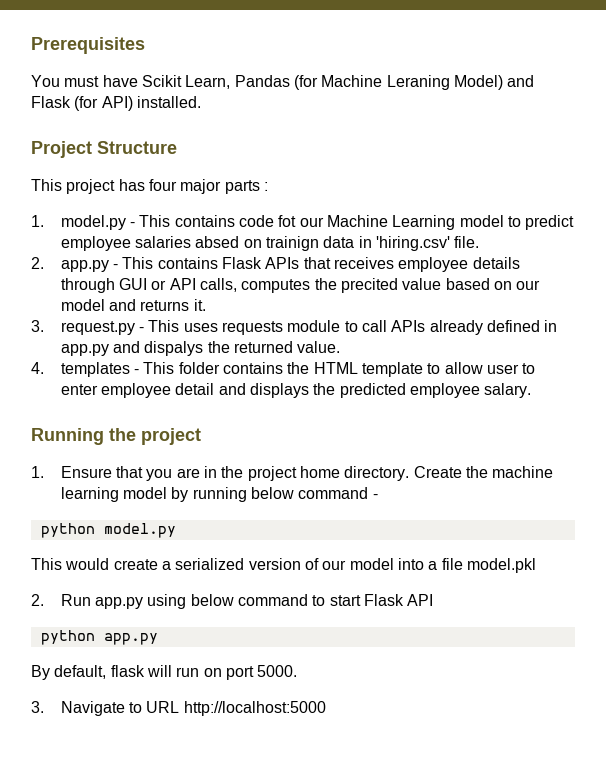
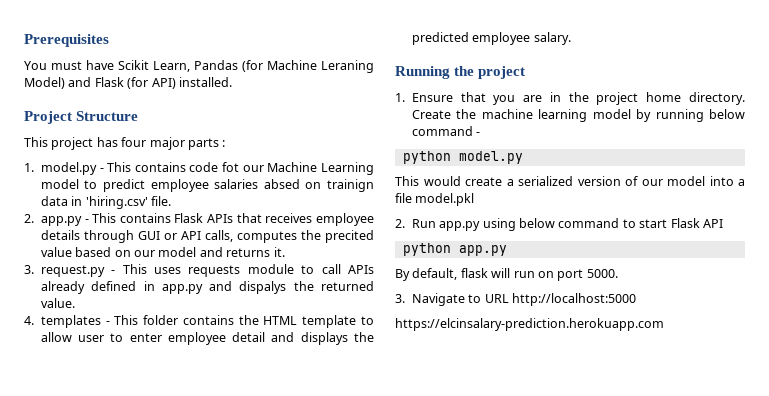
(326, 708) none -> [395,318,664,331] // https://elcinsalary-prediction.herokuapp.com

